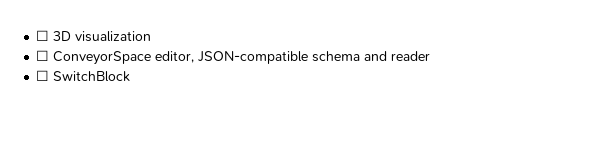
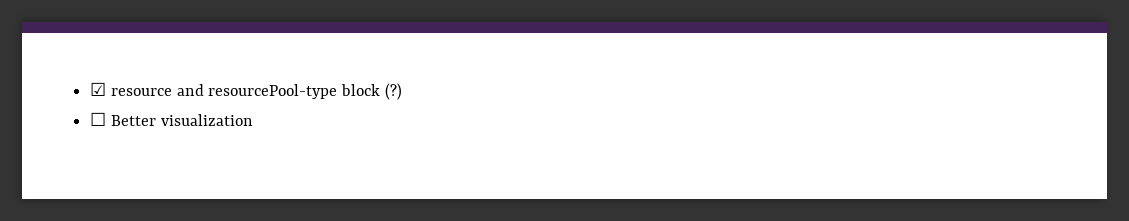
[36,30,152,42] [36,50,431,65] [36,70,131,82] ☐ 3D visualization // ☐ ConveyorSpace editor, JSON-compatible schema and reader // ☐ SwitchBlock -> [90,82,402,100] [90,112,253,126] ☑ resource and resourcePool-type block (?) // ☐ Better visualization

